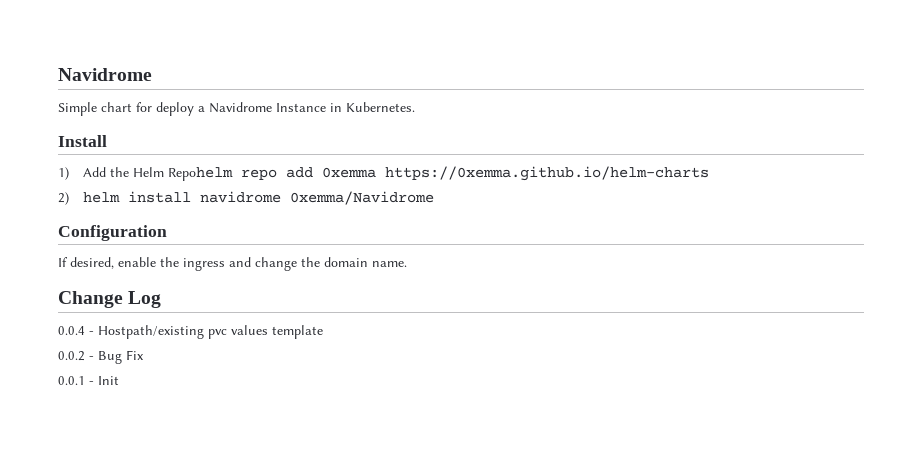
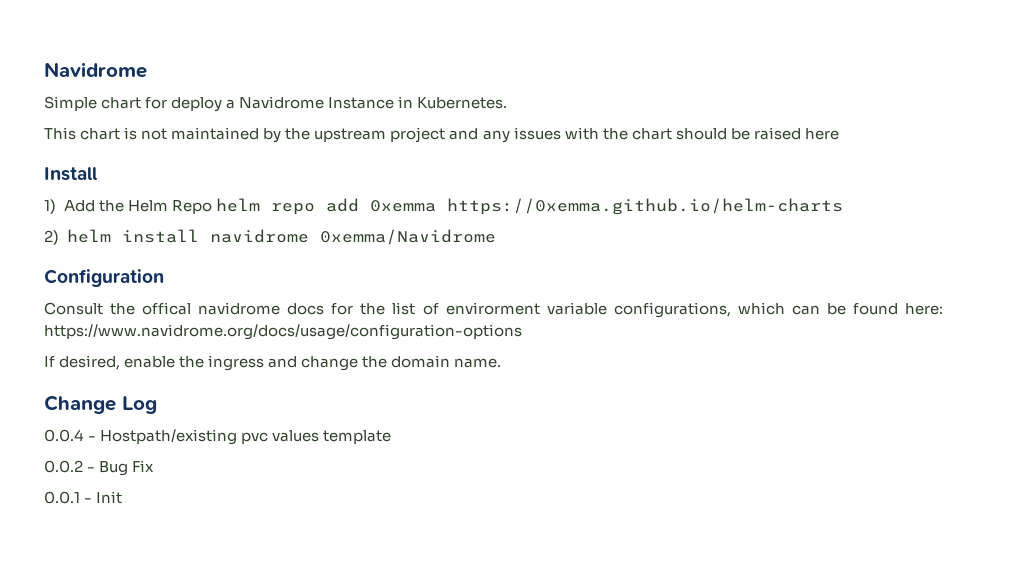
(415, 107) none -> [44,127,839,143] // This chart is not maintained by the upstream project and any issues with the chart should be raised here
[168,167,234,181] Repohelm -> [171,198,260,214] Repo helm
(167, 233) none -> [44,302,943,318] [44,324,522,340] // Consult the offical navidrome docs for the list of envirorment variable configurations, which can be found here: https://www.navidrome.org/docs/usage/configuration-options

